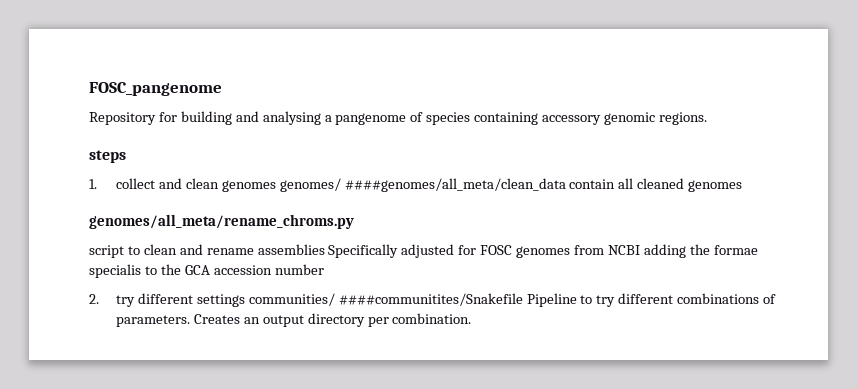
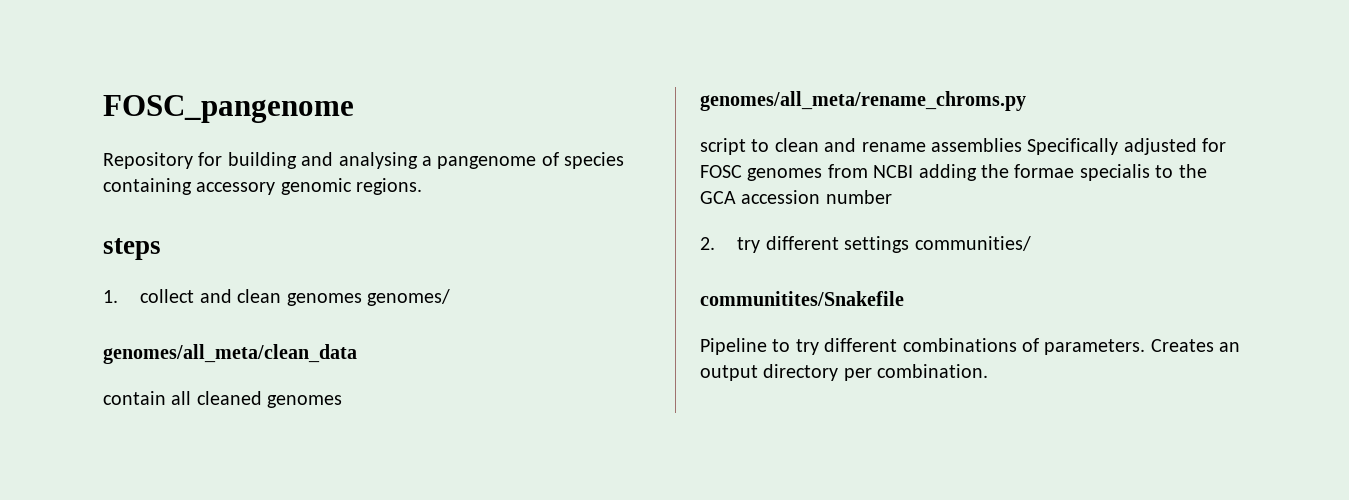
[344,178,566,192] ####genomes/all_meta/clean_data -> [103,344,357,364] // genomes/all_meta/clean_data //
[338,293,523,306] ####communitites/Snakefile -> [700,291,904,306] // communitites/Snakefile //

